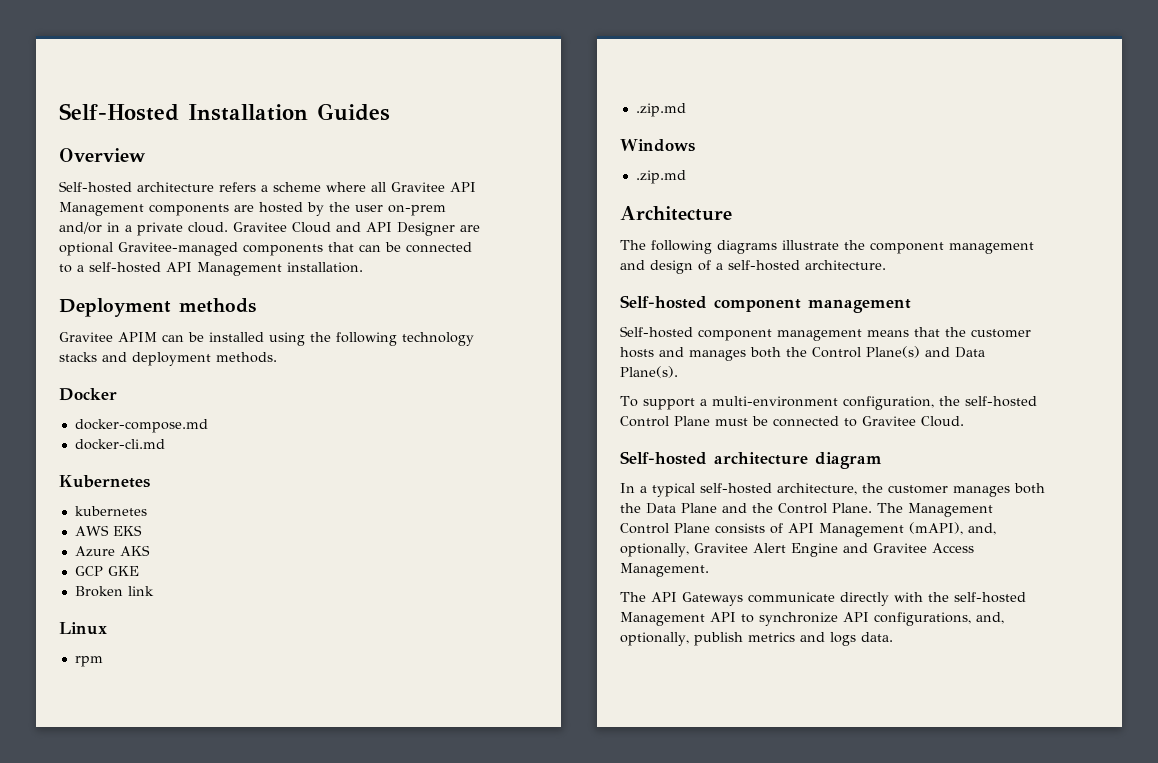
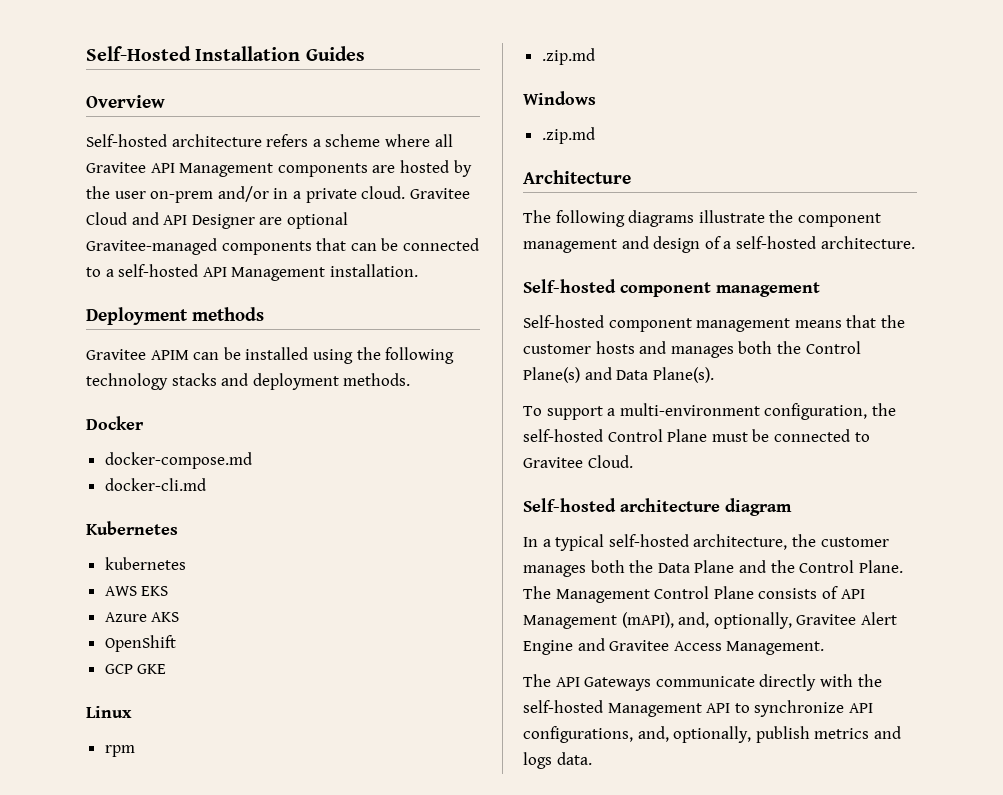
(150, 550) none -> [104,635,176,652] // OpenShift
[74,586,154,597] // Broken link -> (167, 669) none

